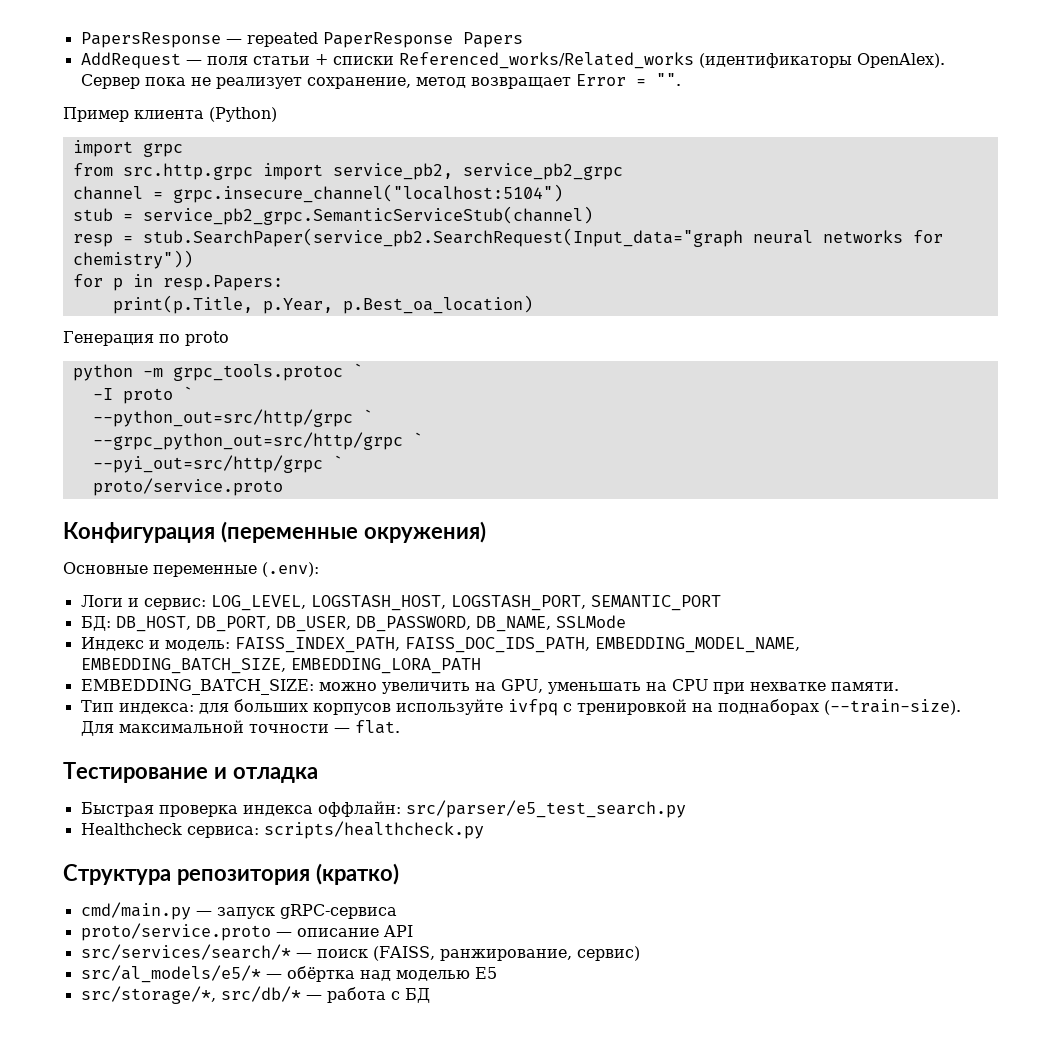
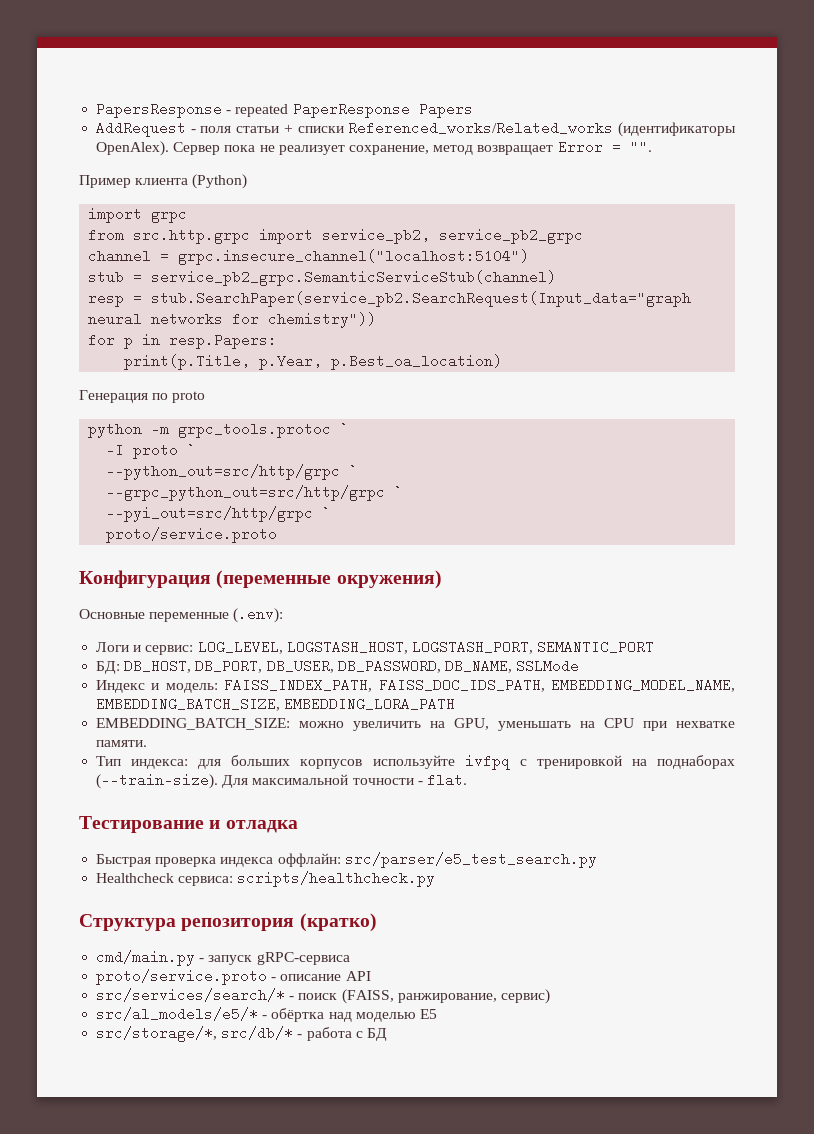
[225,39,242,44] — -> [226,110,232,114] -
[185,60,202,65] — -> [190,129,196,133] -
[333,728,350,733] — -> [417,781,423,785] -
[195,911,212,916] — -> [199,958,205,962] -
[275,932,292,937] — -> [271,977,277,981] -
[295,953,312,958] — -> [289,996,295,1000] -
[265,974,282,979] — -> [262,1015,268,1019] -
[305,995,322,1000] — -> [297,1034,303,1038] -

